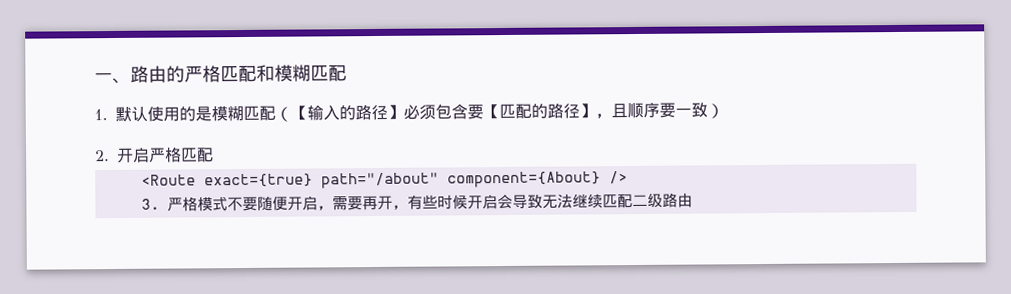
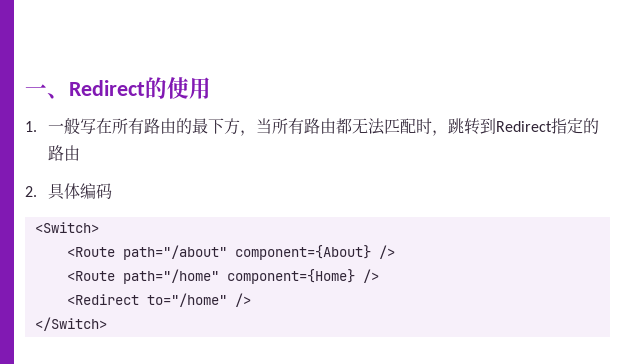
[130,64,347,83] [94,102,724,122] [95,147,214,163] [140,173,313,188] 路由的严格匹配和模糊匹配 // 1.默认使用的是模糊匹配（【输入的路径】必须包含要【匹配的路径】，且顺序要一致） // 2.开启严格匹配 // <Route exact={true} -> [69,77,211,99] [25,118,599,136] [47,145,80,161] [25,183,112,200] [34,222,99,233] [66,247,115,257] Redirect的使用 // 1.一般写在所有路由的最下方，当所有路由都无法匹配时，跳转到Redirect指定的路由 // 2.具体编码 // <Switch> // <Route
[140,192,693,212] 3.严格模式不要随便开启，需要再开，有些时候开启会导致无法继续匹配二级路由 -> [66,269,379,284] [66,293,251,307] [34,317,107,331] <Route path="/home" component={Home} /> // <Redirect to="/home" /> // </Switch>

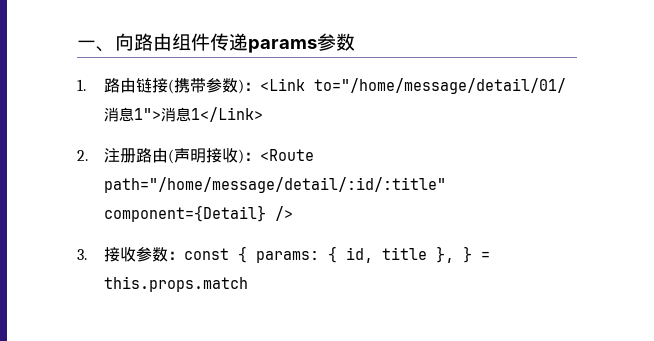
[69,77,211,99] [25,118,599,136] [47,145,80,161] [25,183,112,200] [34,222,99,233] [66,245,395,260] [66,269,379,284] [66,293,251,307] [34,317,107,331] Redirect的使用 // 1.一般写在所有路由的最下方，当所有路由都无法匹配时，跳转到Redirect指定的路由 // 2.具体编码 // <Switch> // <Route path="/about" component={About} /> // <Route path="/home" component={Home} /> // <Redirect to="/home" /> // </Switch> -> [115,33,355,53] [77,78,566,94] [103,107,263,122] [77,148,314,164] [103,177,446,193] [103,205,293,222] [77,246,490,263] [103,276,248,292] 向路由组件传递params参数 // 1.路由链接(携带参数)：<Link to="/home/message/detail/01/消息1">消息1</Link> // 2.注册路由(声明接收)：<Route path="/home/message/detail/:id/:title" component={Detail} /> // 3.接收参数：const { params: { id, title }, } = this.props.match

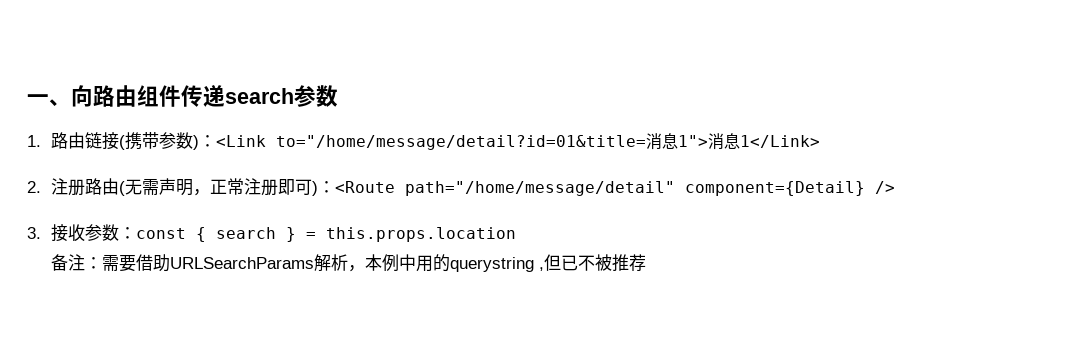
[248,39,317,53] params -> [225,88,294,104] search
[313,78,566,94] to="/home/message/detail/01/ -> [276,135,647,150] to="/home/message/detail?id=01&title=
[173,148,238,163] 声明接收 -> [125,178,313,196] 无需声明，正常注册即可
[103,177,446,193] path="/home/message/detail/:id/:title" -> [405,181,676,196] path="/home/message/detail"
[255,246,490,263] [103,276,248,292] params: { id, title }, } = this.props.match -> [216,227,517,242] [51,254,647,272] search } = this.props.location // 备注：需要借助URLSearchParams解析，本例中用的querystring ,但已不被推荐

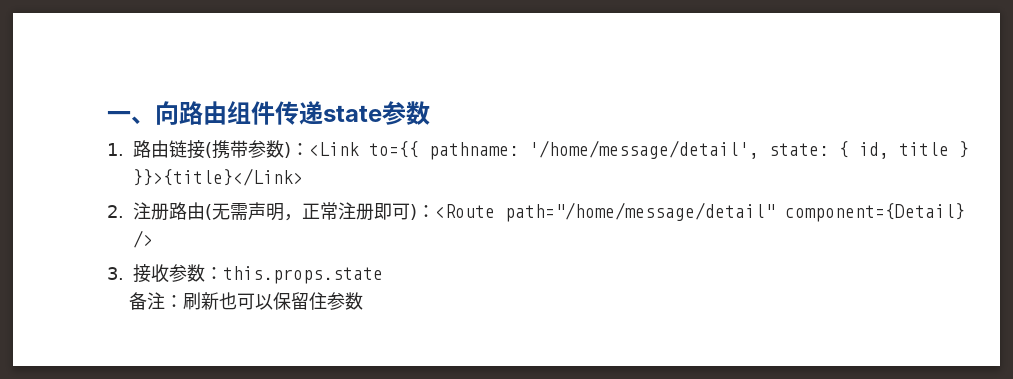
[225,88,294,104] search -> [323,105,382,122] state
[276,133,821,150] to="/home/message/detail?id=01&title=消息1">消息1</Link> -> [369,140,969,160] [133,168,303,186] to={{ pathname: '/home/message/detail', state: { id, title } }}>{title}</Link>
[136,227,517,242] [51,254,647,272] const { search } = this.props.location // 备注：需要借助URLSearchParams解析，本例中用的querystring ,但已不被推荐 -> [223,266,383,284] [129,292,364,310] this.props.state // 备注：刷新也可以保留住参数

